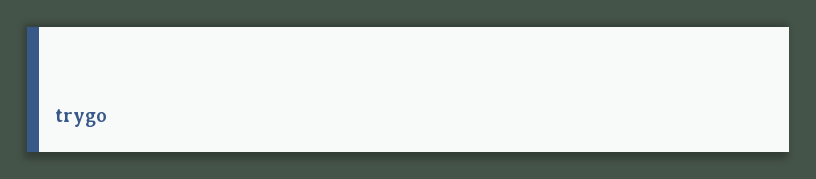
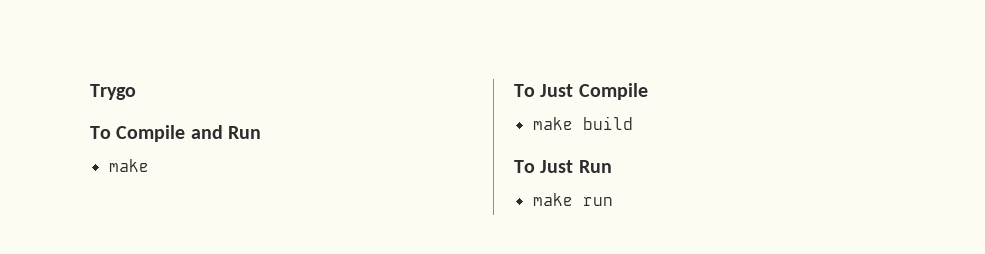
[55,109,107,127] trygo -> [90,84,136,100] [90,125,261,142] [108,159,149,172] [514,83,648,100] [532,116,633,130] [514,160,612,173] [532,193,613,206] Trygo // To Compile and Run // make // To Just Compile // make build // To Just Run // make run

